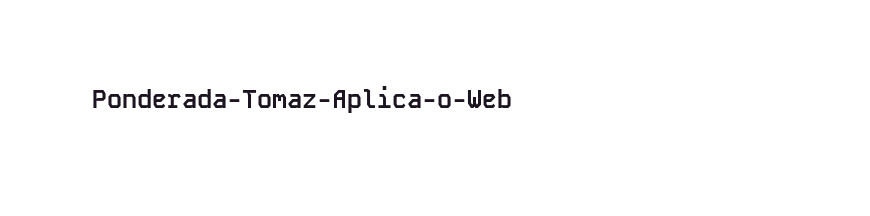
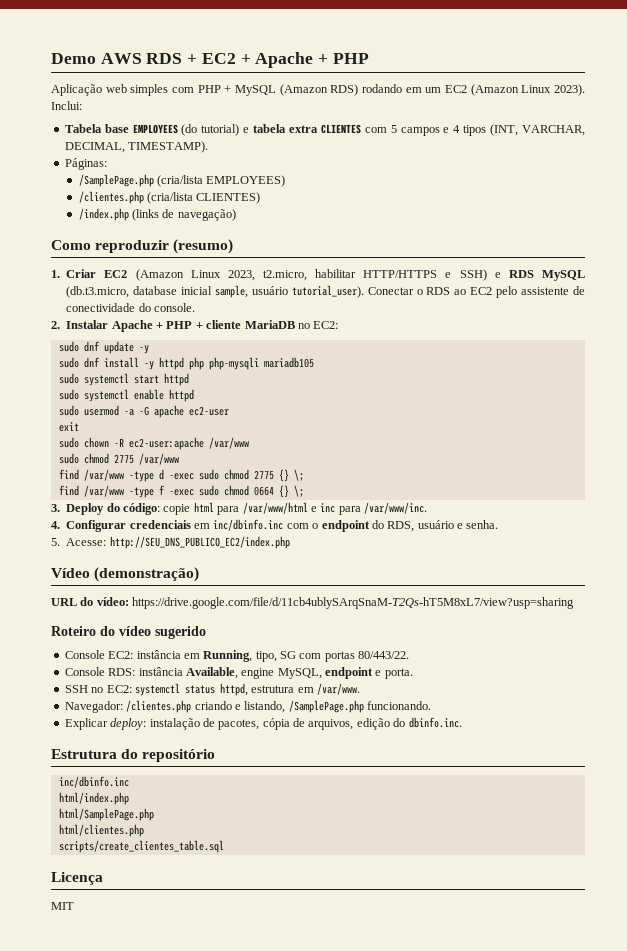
[92,86,512,113] Ponderada-Tomaz-Aplica-o-Web -> [51,52,369,68] [51,84,586,96] [51,101,82,110] [64,124,585,136] [64,141,209,153] [64,158,107,170] [78,174,286,187] [78,191,261,204] [78,208,236,221] [51,239,234,254] [51,269,585,281] [66,285,585,298] [66,303,195,312] [51,320,339,332] [58,341,149,354] [58,357,314,370] [58,373,189,386] [58,389,194,402] [58,405,229,418] [58,422,79,432] [58,437,249,450] [58,453,179,465] [58,469,304,482] [58,485,304,498] [51,502,427,515] [51,519,499,532] [51,536,290,549] [51,567,200,582] [51,597,575,609] [51,626,206,639] [64,650,410,662] [64,667,413,679] [64,683,360,696] [64,700,431,713] [64,717,462,730] [51,749,216,762] [58,776,129,788] [58,792,129,805] [58,808,154,821] [58,824,144,837] [58,840,224,853] [51,872,103,885] [51,902,74,910] Demo AWS RDS + EC2 + Apache + PHP // Aplicação web simples com PHP + MySQL (Amazon RDS) rodando em um EC2 (Amazon Linux 2023). Inclui: // Tabela base EMPLOYEES (do tutorial) e tabela extra CLIENTES com 5 campos e 4 tipos (INT, VARCHAR, DECIMAL, TIMESTAMP). // Páginas: // /SamplePage.php (cria/lista EMPLOYEES) // /clientes.php (cria/lista CLIENTES) // /index.php (links de navegação) // Como reproduzir (resumo) // 1. Criar EC2 (Amazon Linux 2023, t2.micro, habilitar HTTP/HTTPS e SSH) e RDS MySQL (db.t3.micro, database inicial sample, usuário tutorial_user). Conectar o RDS ao EC2 pelo assistente de conectividade do console. // 2. Instalar Apache + PHP + cliente MariaDB no EC2: // sudo dnf update -y // sudo dnf install -y httpd php php-mysqli mariadb105 // sudo systemctl start httpd // sudo systemctl enable httpd // sudo usermod -a -G apache ec2-user // exit // sudo chown -R ec2-user:apache /var/www // sudo chmod 2775 /var/www // find /var/www -type d -exec sudo chmod 2775 {} \; // find /var/www -type f -exec sudo chmod 0664 {} \; // 3. Deploy do código: copie html para /var/www/html e inc para /var/www/inc. // 4. Configurar credenciais em inc/dbinfo.inc com o endpoint do RDS, usuário e senha. // 5. Acesse: http://SEU_DNS_PUBLICO_EC2/index.php // Vídeo (demonstração) // URL do vídeo: https://drive.google.com/file/d/11cb4ublySArqSnaM-T2Qs-hT5M8xL7/view?usp=sharing // Roteiro do vídeo sugerido // Console EC2: instância em Running, tipo, SG com portas 80/443/22. // Console RDS: instância Available, engine MySQL, endpoint e porta. // SSH no EC2: systemctl status httpd, estrutura em /var/www. // Navegador: /clientes.php criando e listando, /SamplePage.php funcionando. // Explicar deploy: instalação de pacotes, cópia de arquivos, edição do dbinfo.inc. // Estrutura do repositório // inc/dbinfo.inc // html/index.php // html/SamplePage.php // html/clientes.php // scripts/create_clientes_table.sql // Licença // MIT

